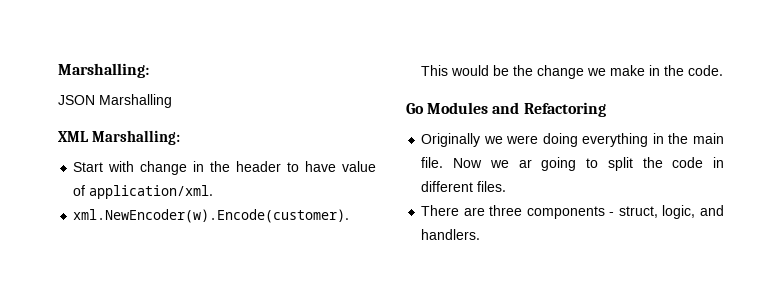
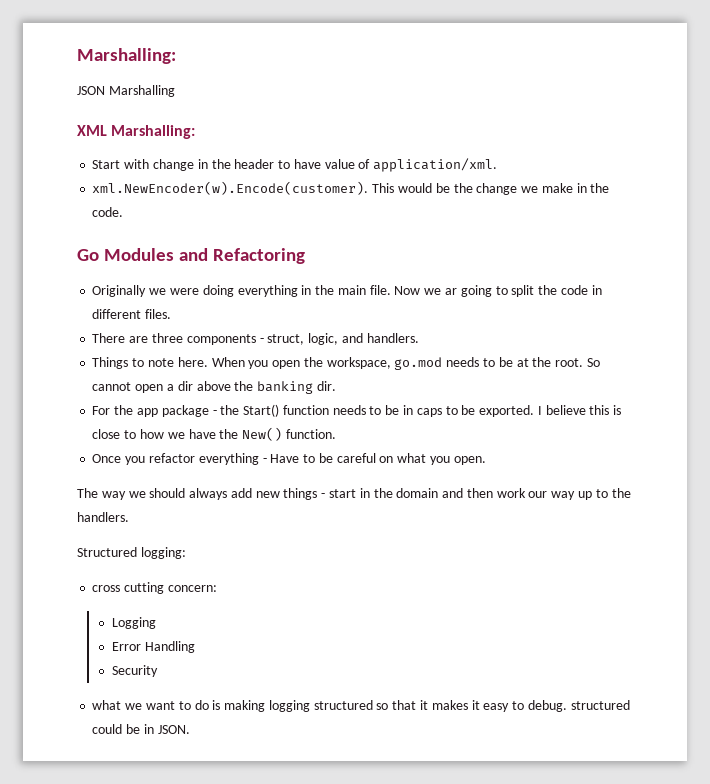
(481, 234) none -> [92,357,600,370] [92,381,336,394] [92,404,622,417] [92,427,336,441] [92,453,486,465] [77,488,631,500] [77,512,129,522] [77,547,186,559] [92,582,217,594] [112,617,157,629] [112,641,195,653] [112,665,159,677] [92,700,630,712] [92,724,190,734] // Things to note here. When you open the workspace, go.mod needs to be at the root. So cannot open a dir above the banking dir. // For the app package - the Start() function needs to be in caps to be exported. I believe this is close to how we have the New() function. // Once you refactor everything - Have to be careful on what you open. // The way we should always add new things - start in the domain and then work our way up to the handlers. // Structured logging: // cross cutting concern: // Logging // Error Handling // Security // what we want to do is making logging structured so that it makes it easy to debug. structured could be in JSON.

